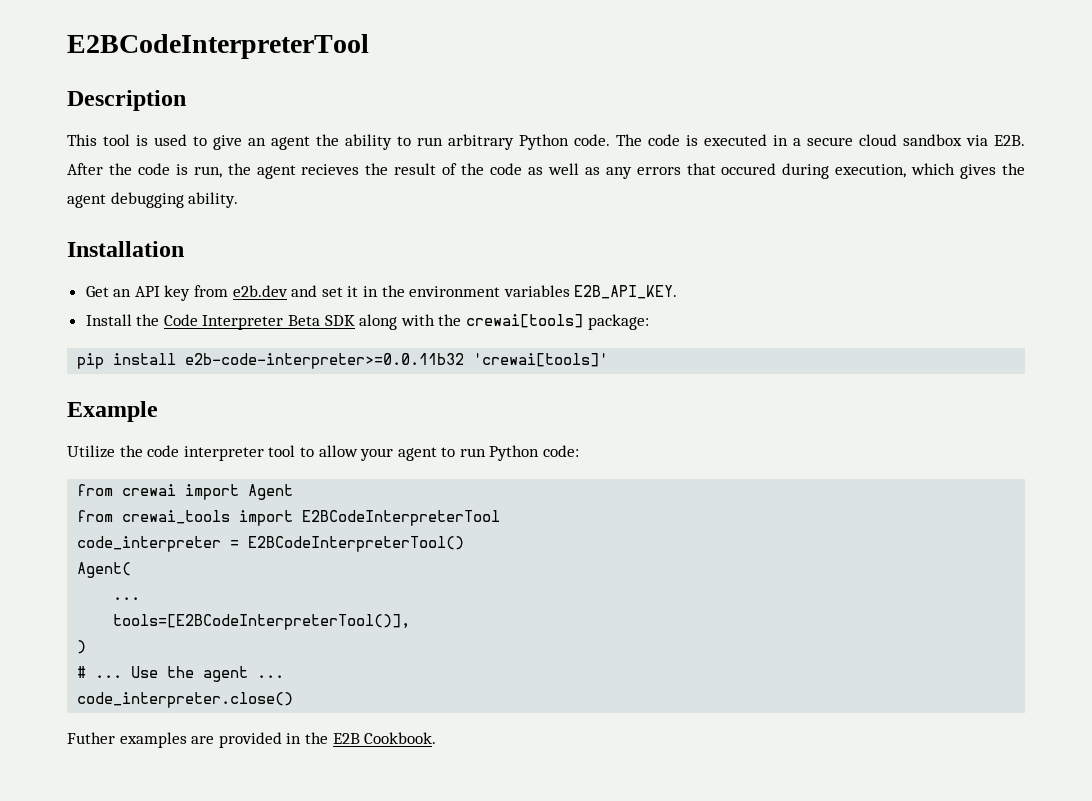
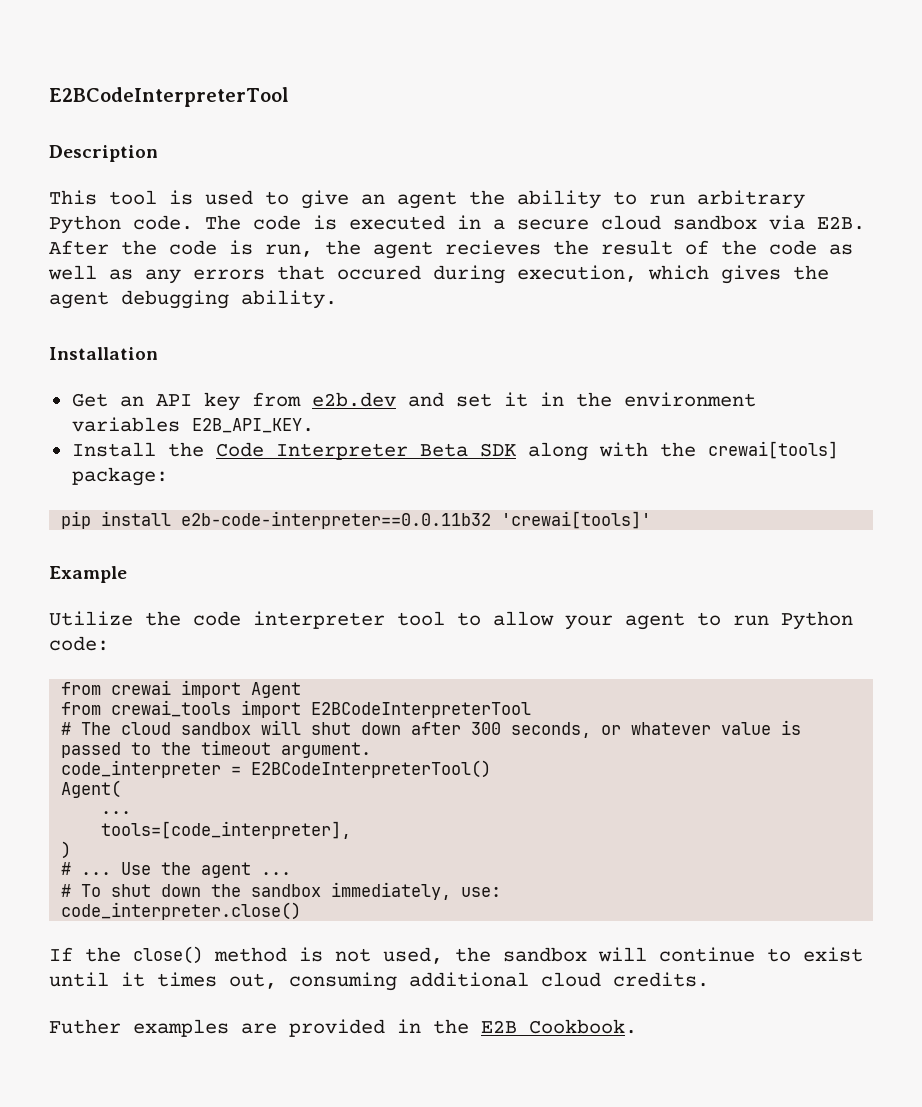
[185,353,465,369] e2b-code-interpreter>=0.0.11b32 -> [181,511,492,529] e2b-code-interpreter==0.0.11b32
(501, 518) none -> [61,720,802,738] [61,740,372,758] // # The cloud sandbox will shut down after 300 seconds, or whatever value is passed to the timeout argument.
[113,614,411,630] tools=[E2BCodeInterpreterTool()], -> [101,821,352,839] tools=[code_interpreter],
[77,692,294,708] code_interpreter.close() -> [61,882,502,900] [61,902,302,920] [49,946,863,964] [49,972,709,991] # To shut down the sandbox immediately, use: // code_interpreter.close() // If the close() method is not used, the sandbox will continue to exist until it times out, consuming additional cloud credits.

